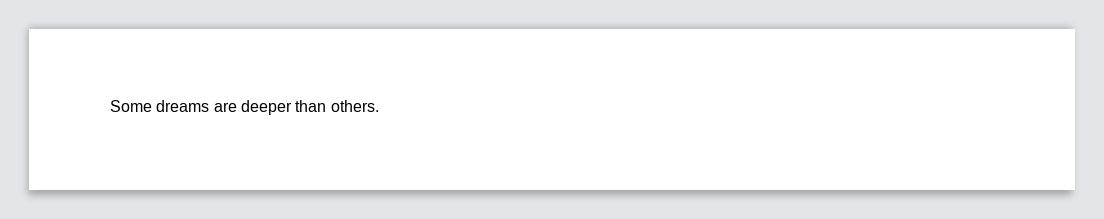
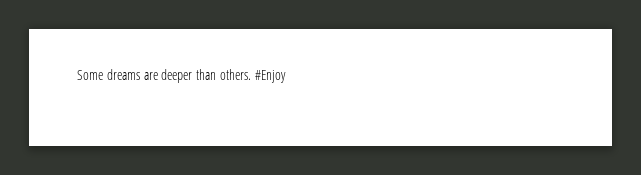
(379, 106) none -> [254,70,286,83] #Enjoy

